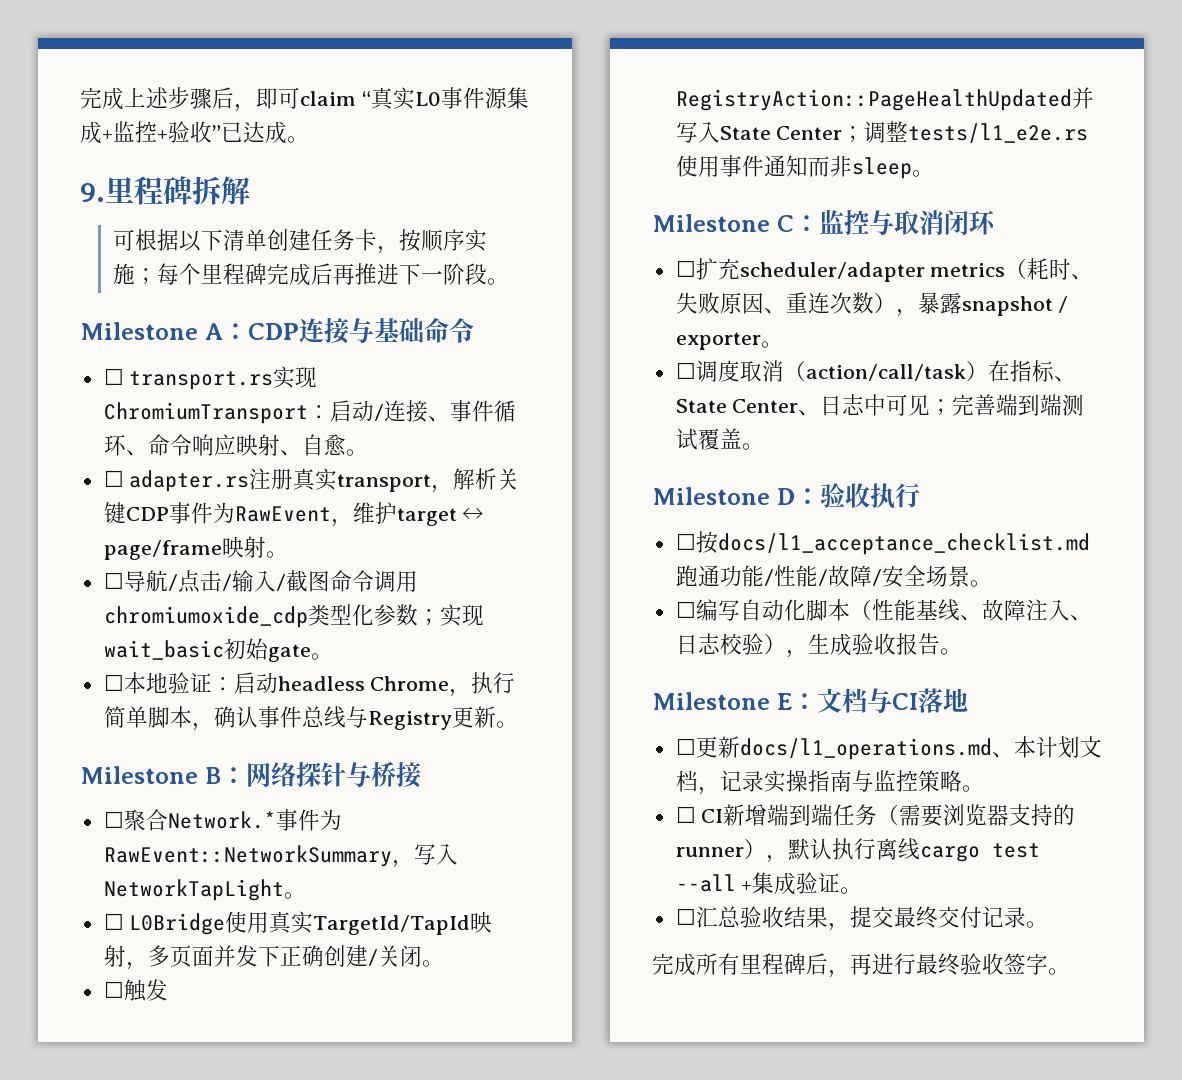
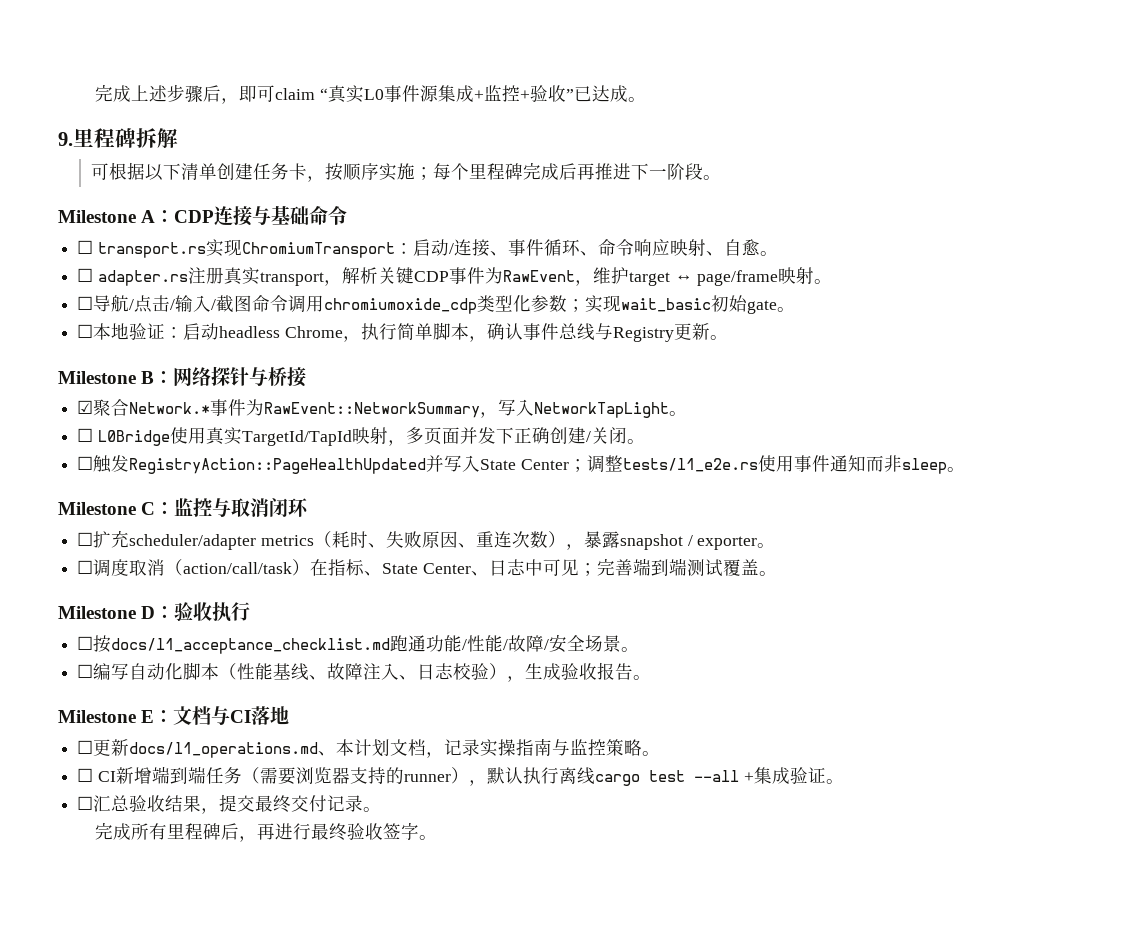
[103,811,124,828] ☐ -> [77,400,94,414] ☑

